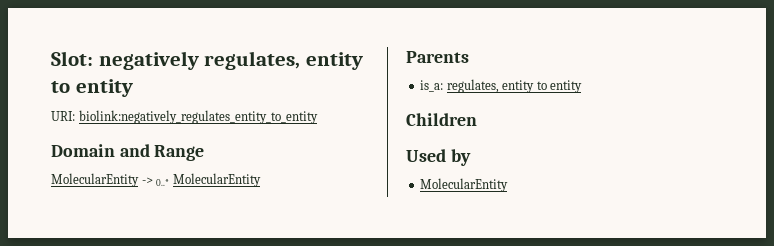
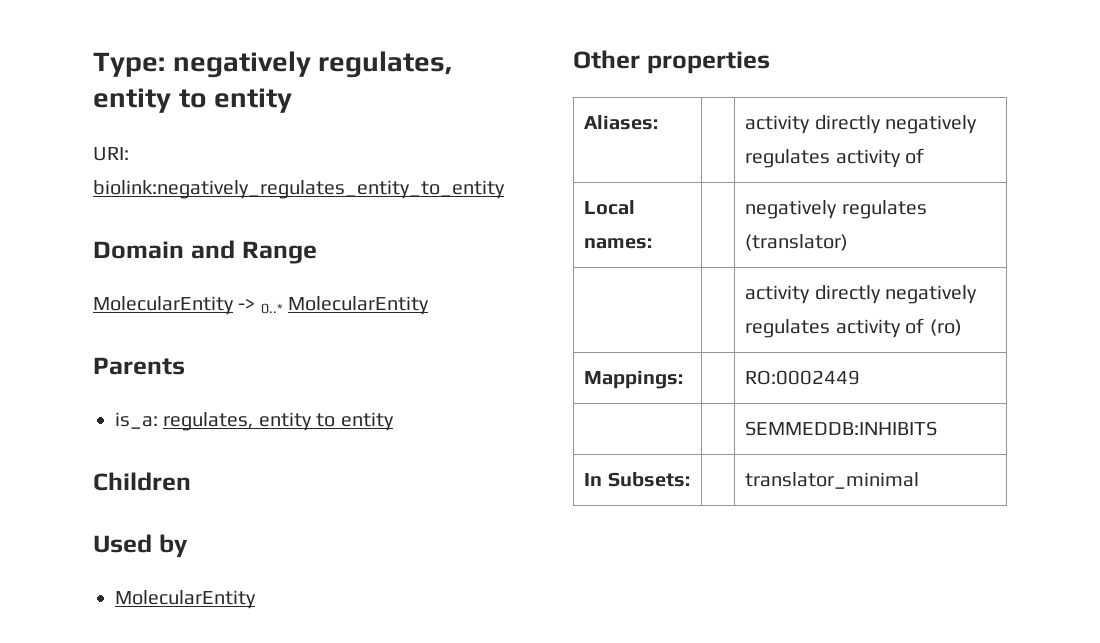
[51,51,93,66] Slot: -> [93,52,165,77] Type:
(509, 185) none -> [573,50,770,74] [584,115,659,130] [745,115,978,134] [745,148,925,168] [584,200,636,215] [584,238,653,249] [745,200,927,219] [745,234,849,251] [745,285,978,304] [745,318,962,338] [584,370,684,389] [745,370,861,385] [745,421,938,436] [584,472,690,487] [745,472,920,489] // Other properties // Aliases: | | activity directly negatively regulates activity of // Local names: | | negatively regulates (translator) // | | activity directly negatively regulates activity of (ro) // Mappings: | | RO:0002449 // | | SEMMEDDB:INHIBITS // In Subsets: | | translator_minimal

